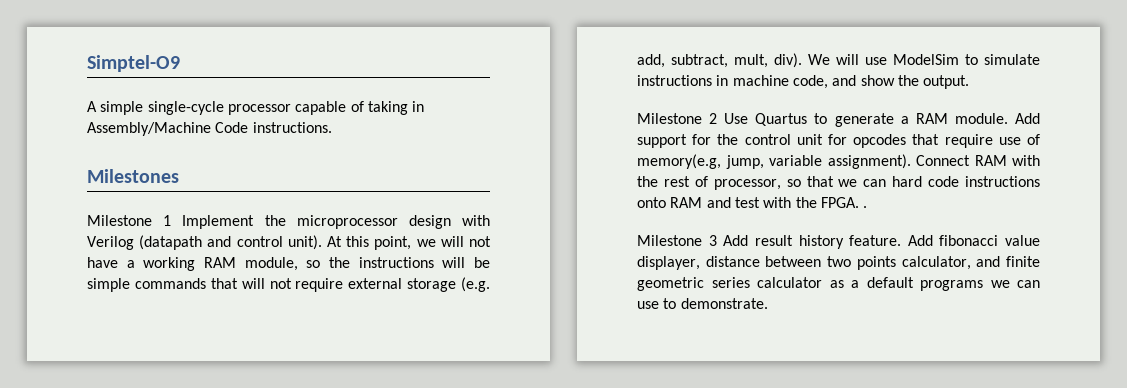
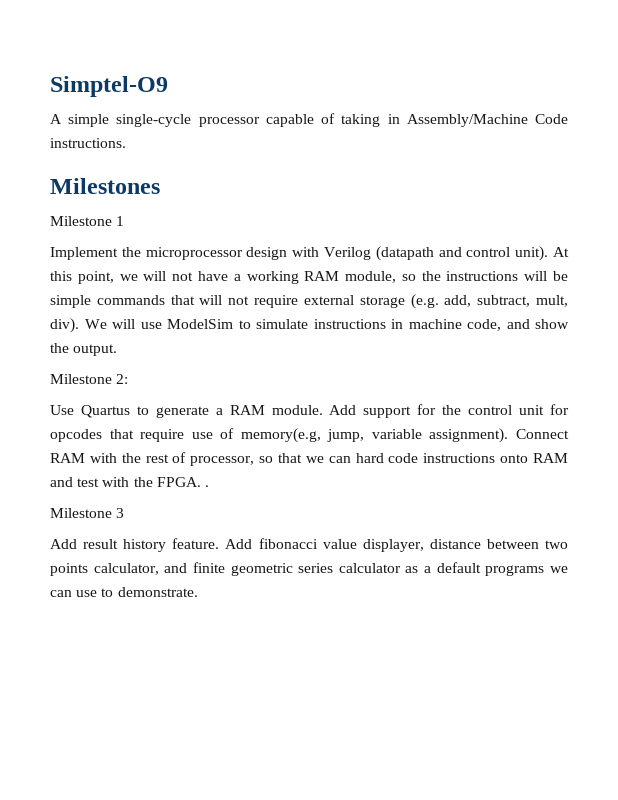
(172, 220) none -> (125, 221) //
[709,113,718,124] 2 -> [116,374,129,384] 2: //
(717, 240) none -> (125, 513) //

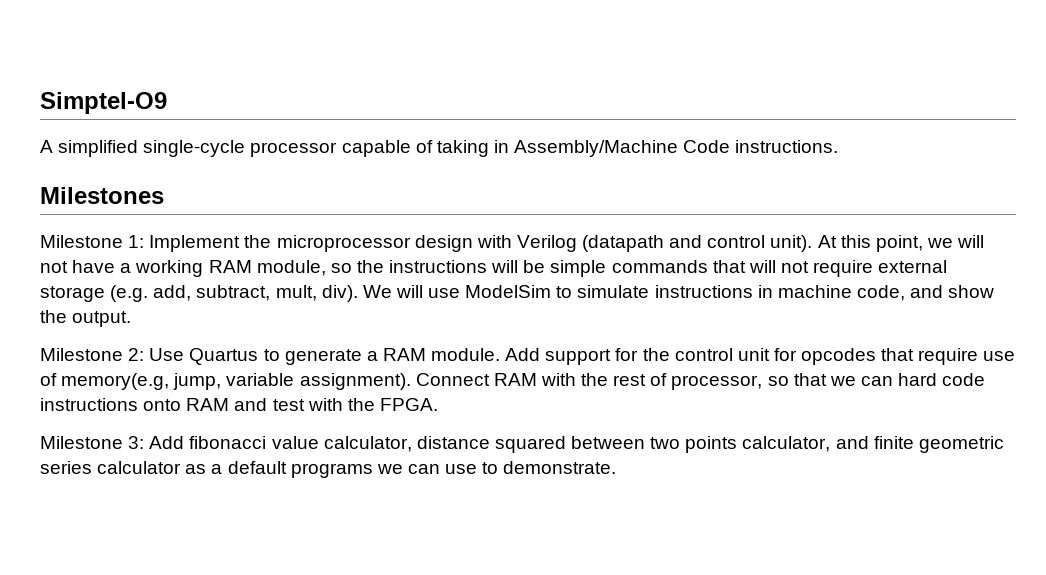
[68,114,110,127] simple -> [58,140,139,157] simplified
[116,216,125,226] 1 // -> [128,235,145,248] 1:
(129, 379) // -> (145, 354) none
[204,485,209,487] [50,508,125,518] [50,538,481,552] . // Milestone 3 // Add result history feature. Add fibonacci value displayer, distance -> [40,436,566,453] // Milestone 3: Add fibonacci value calculator, distance squared

